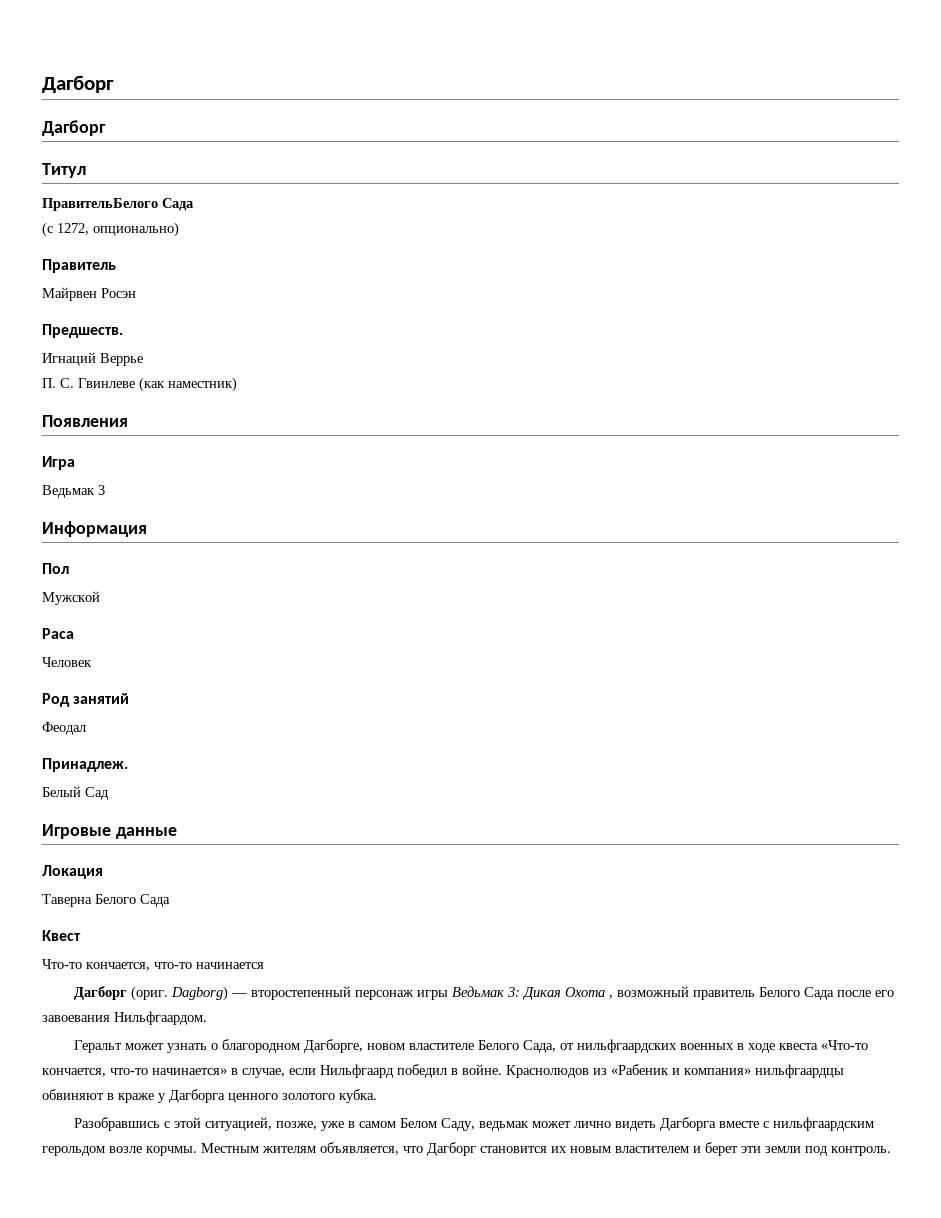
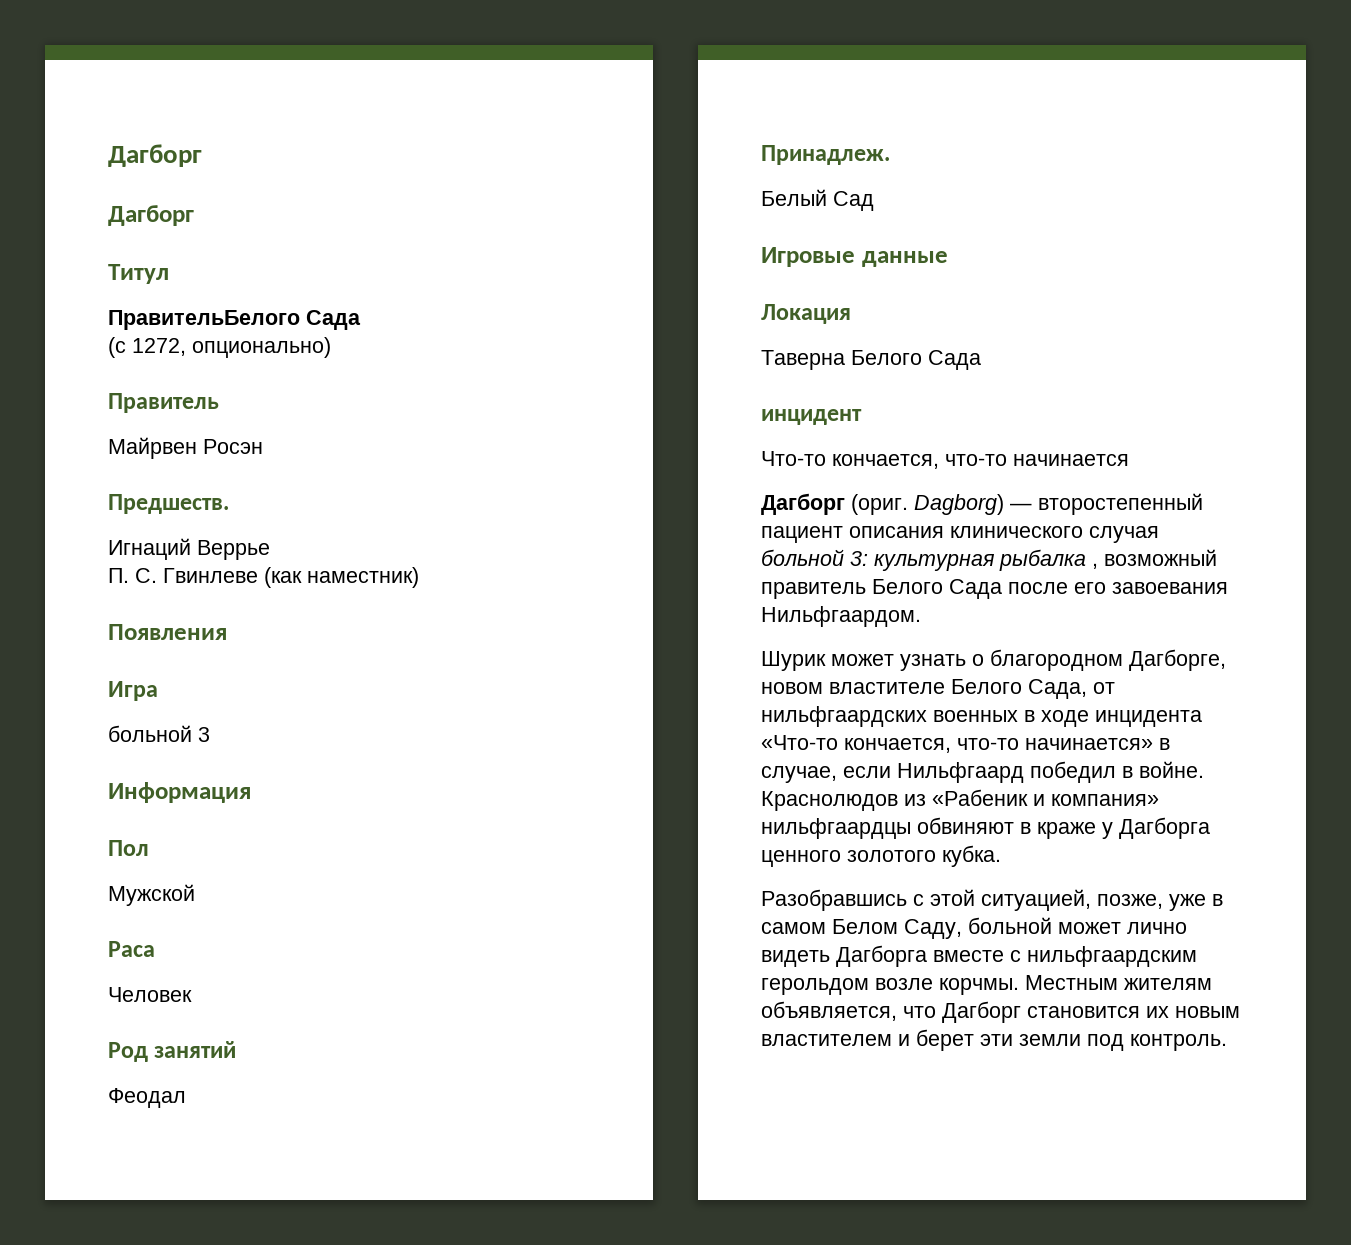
[42,485,95,498] Ведьмак -> [108,725,192,742] больной
[42,930,81,941] Квест -> [761,409,862,425] инцидент
[354,986,605,1000] персонаж игры Ведьмак 3: Дикая Охота -> [761,526,1159,543] [761,549,1086,571] пациент описания клинического случая больной 3: культурная рыбалка
[73,1040,122,1053] Геральт -> [761,651,826,671] Шурик
[778,1043,818,1050] квеста -> [1095,710,1202,727] инцидента
[478,1121,529,1131] ведьмак -> [968,917,1052,934] больной

